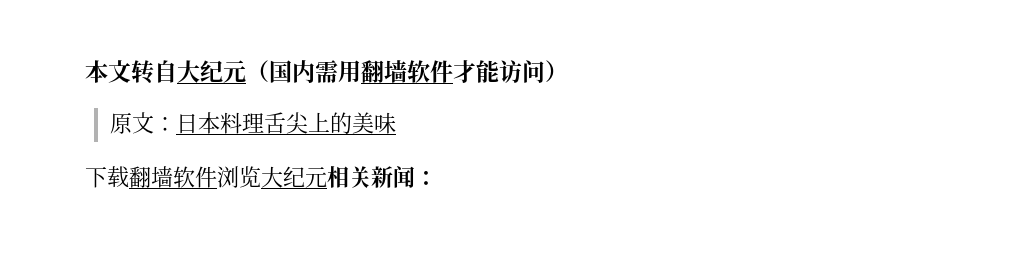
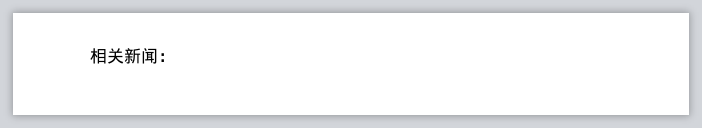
[85,60,568,84] [109,112,396,134] [85,166,327,188] 本文转自大纪元（国内需用翻墙软件才能访问） // 原文：日本料理舌尖上的美味 // 下载翻墙软件浏览大纪元 -> (90, 56) none

